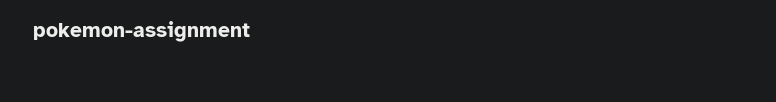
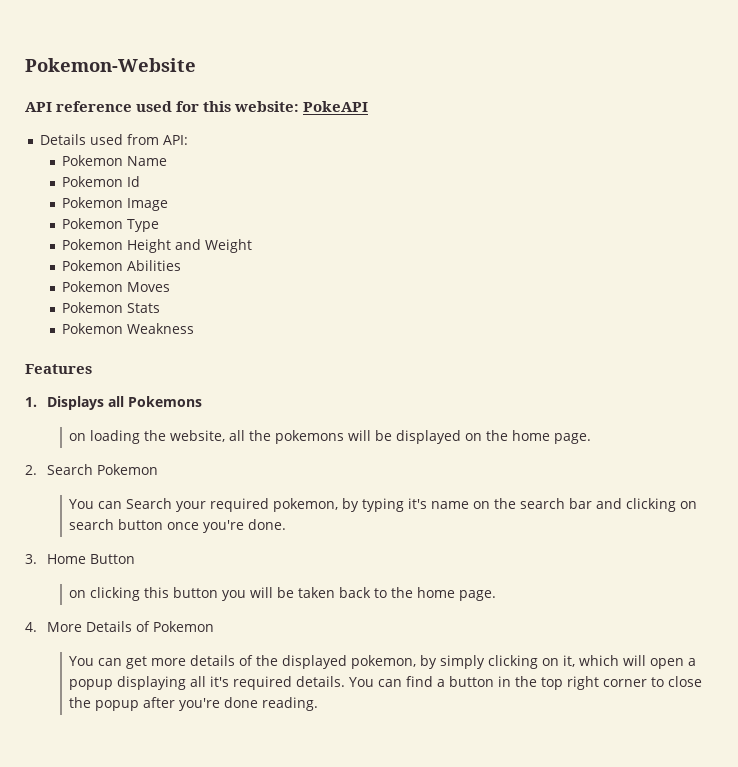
[33,21,250,42] pokemon-assignment -> [25,58,196,72] [25,101,369,112] [39,134,188,145] [61,155,167,166] [61,176,140,187] [61,197,168,211] [61,218,159,232] [61,239,252,253] [61,260,181,271] [61,281,170,292] [61,302,160,313] [61,323,194,334] [25,364,92,374] [25,396,203,410] [69,430,592,444] [25,464,159,475] [69,498,698,512] [69,519,287,533] [25,554,136,564] [69,587,497,601] [25,621,215,632] [69,655,697,669] [69,676,703,690] [69,697,319,711] Pokemon-Website // API reference used for this website: PokeAPI // Details used from API: // Pokemon Name // Pokemon Id // Pokemon Image // Pokemon Type // Pokemon Height and Weight // Pokemon Abilities // Pokemon Moves // Pokemon Stats // Pokemon Weakness // Features // 1. Displays all Pokemons // on loading the website, all the pokemons will be displayed on the home page. // 2. Search Pokemon // You can Search your required pokemon, by typing it's name on the search bar and clicking on search button once you're done. // 3. Home Button // on clicking this button you will be taken back to the home page. // 4. More Details of Pokemon // You can get more details of the displayed pokemon, by simply clicking on it, which will open a popup displaying all it's required details. You can find a button in the top right corner to close the popup after you're done reading.

